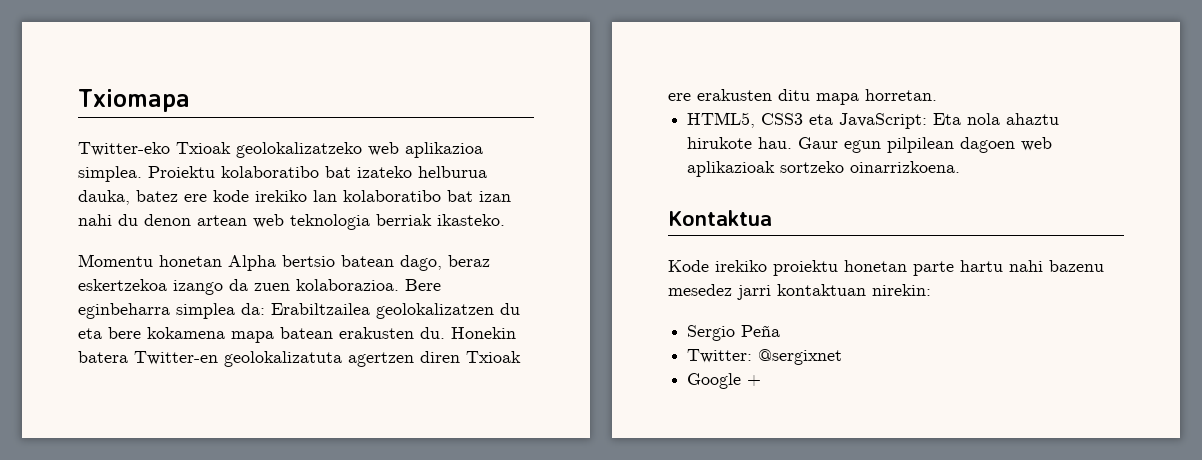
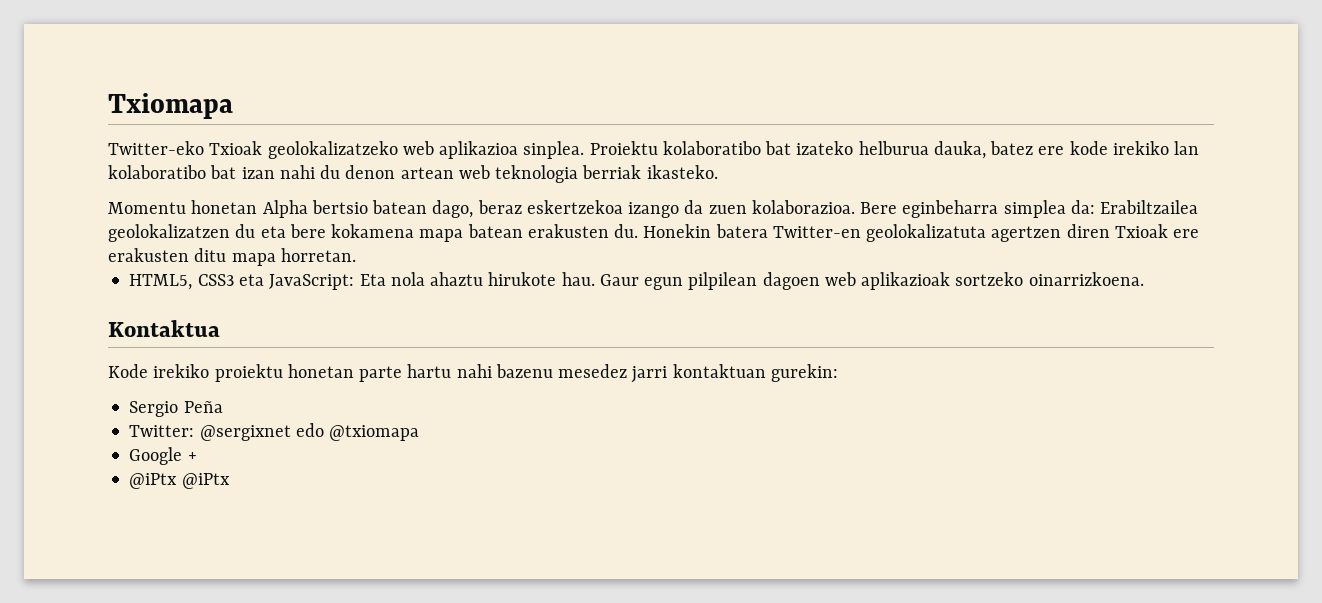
[78,166,142,182] simplea. -> [523,141,585,159] sinplea.
[872,284,931,296] nirekin: -> [770,364,838,382] gurekin:
(843, 357) none -> [295,423,420,441] edo @txiomapa
(762, 380) none -> [129,473,230,489] // @iPtx @iPtx

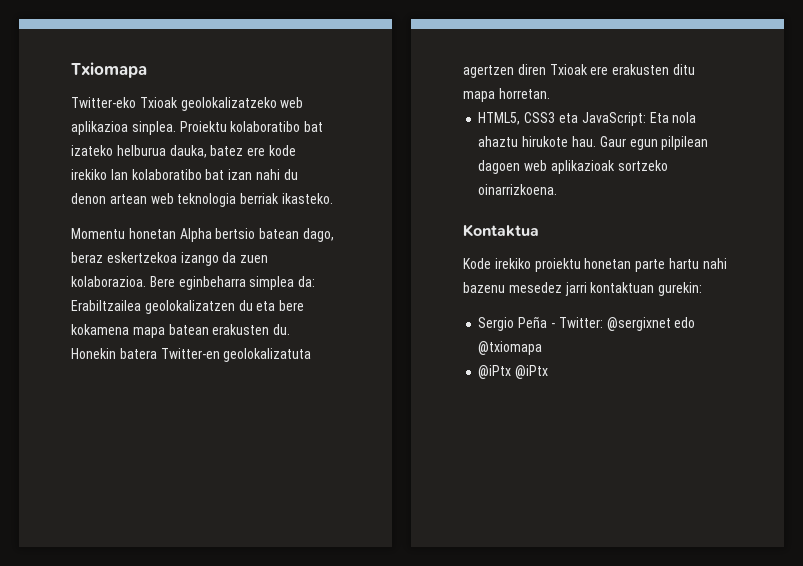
(223, 407) // -> [550,323,555,328] -
[129,447,197,465] // Google + -> (543, 348) none

